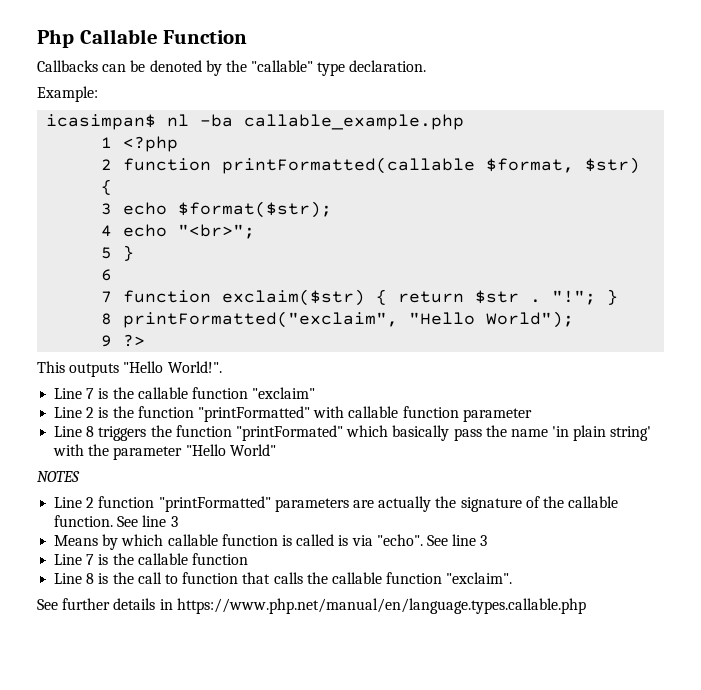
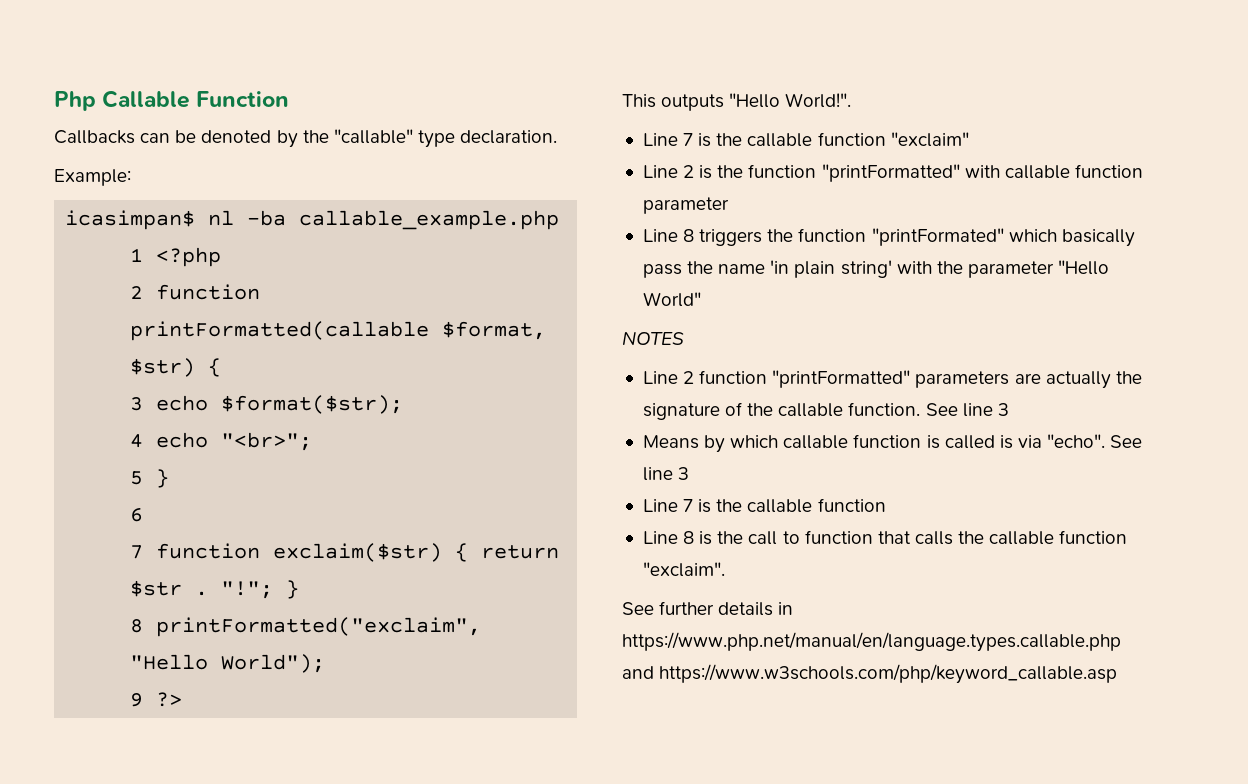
(586, 606) none -> [622,664,1118,684] and https://www.w3schools.com/php/keyword_callable.asp

